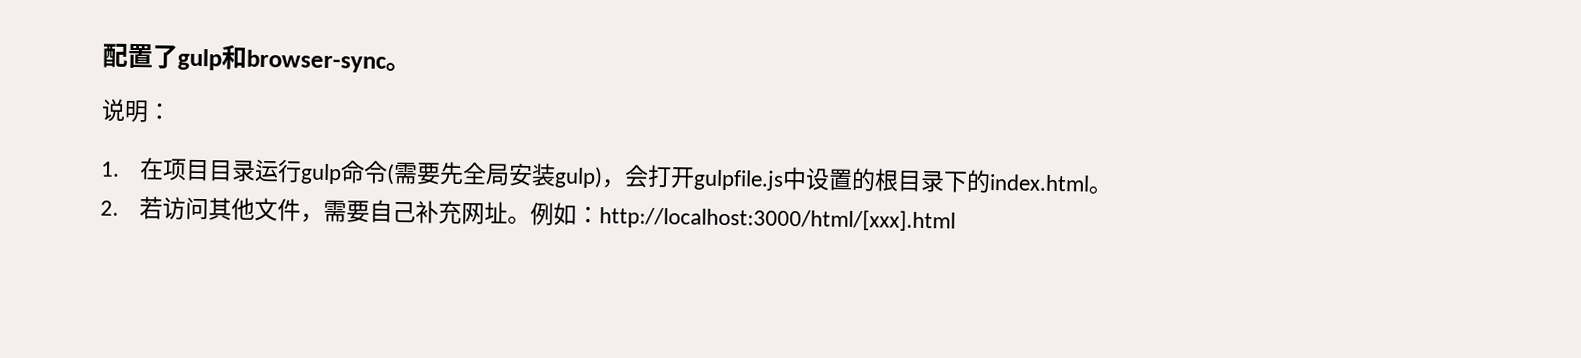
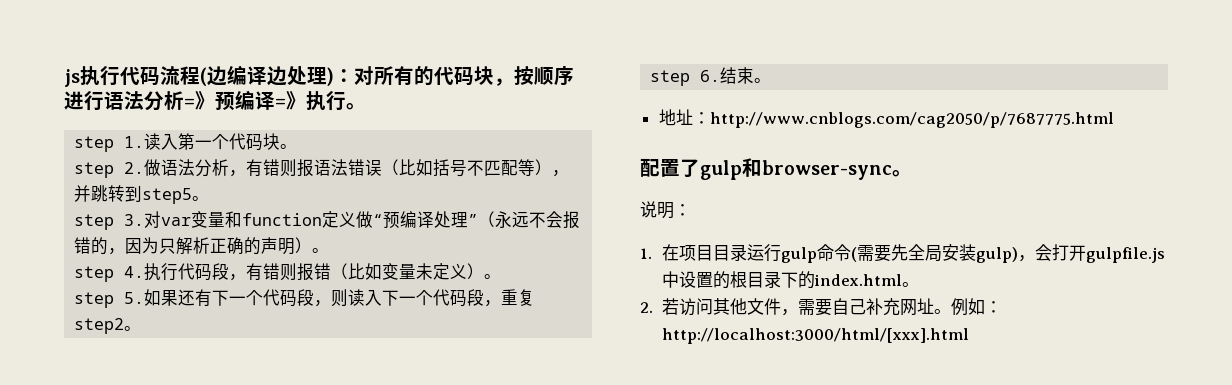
(102, 55) none -> [64,65,574,87] [64,90,366,111] [74,133,298,152] [74,159,570,178] [74,185,210,204] [74,211,581,230] [74,237,330,255] [74,263,502,282] [74,289,536,308] [74,318,142,334] [650,67,772,86] [658,109,1114,128] js执行代码流程(边编译边处理)：对所有的代码块，按顺序进行语法分析=》预编译=》执行。 // step 1.读入第一个代码块。 // step 2.做语法分析，有错则报语法错误（比如括号不匹配等），并跳转到step5。 // step 3.对var变量和function定义做“预编译处理”（永远不会报错的，因为只解析正确的声明）。 // step 4.执行代码段，有错则报错（比如变量未定义）。 // step 5.如果还有下一个代码段，则读入下一个代码段，重复step2。 // step 6.结束。 // 地址：http://www.cnblogs.com/cag2050/p/7687775.html //

